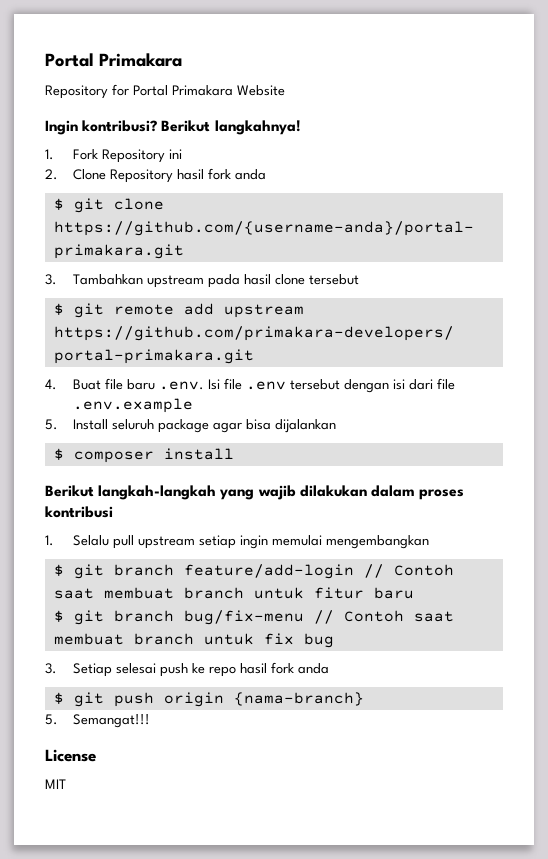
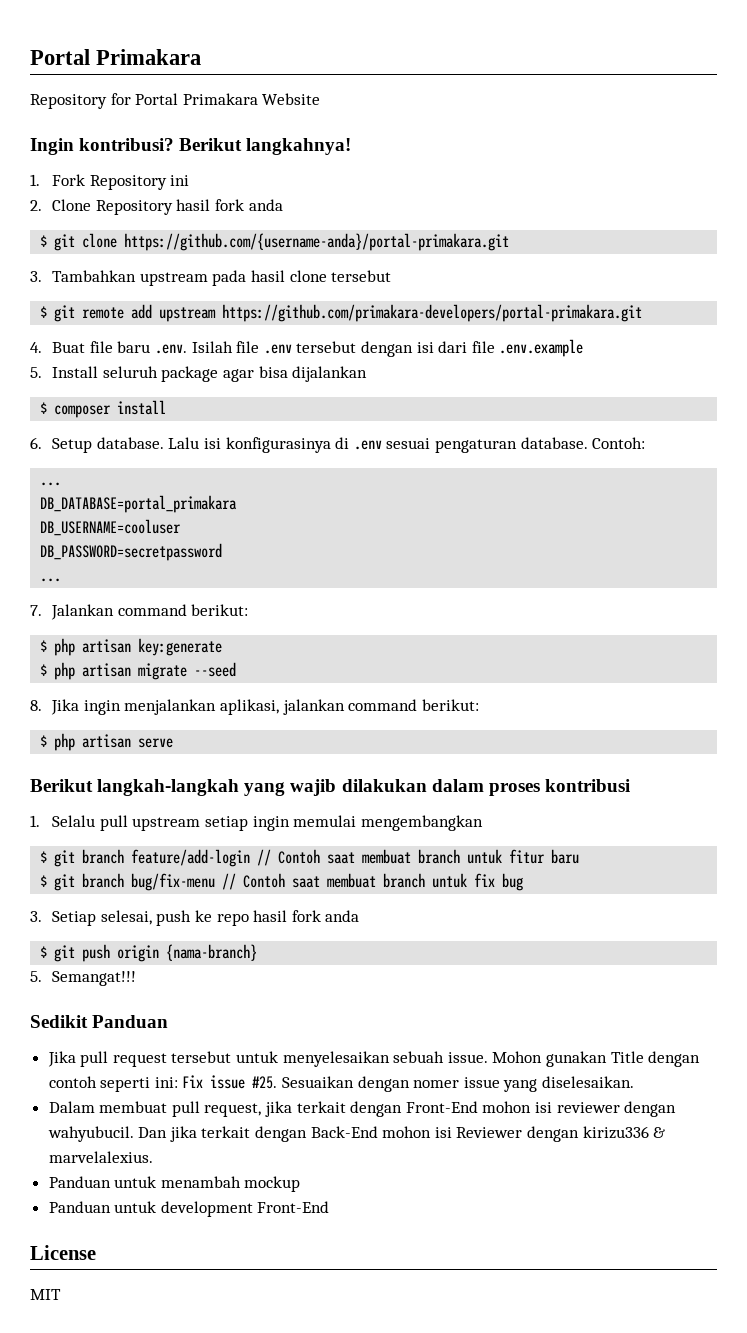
[208,379,221,390] Isi -> [191,341,233,353] Isilah
(234, 454) none -> [30,437,646,453] [40,482,62,486] [40,495,238,513] [40,519,182,536] [40,543,223,561] [40,578,62,582] [30,604,249,620] [40,638,223,656] [40,662,237,680] [30,699,479,715] [40,733,174,751] // 6. Setup database. Lalu isi konfigurasinya di .env sesuai pengaturan database. Contoh: // ... // DB_DATABASE=portal_primakara // DB_USERNAME=cooluser // DB_PASSWORD=secretpassword // ... // 7. Jalankan command berikut: // $ php artisan key:generate // $ php artisan migrate --seed // 8. Jika ingin menjalankan aplikasi, jalankan command berikut: // $ php artisan serve
[116,663,157,674] selesai -> [100,910,152,925] selesai,
(151, 721) none -> [30,1015,169,1028] [47,1051,701,1067] [48,1075,635,1092] [48,1101,677,1117] [47,1126,666,1142] [48,1151,153,1163] [48,1176,301,1192] [48,1201,330,1217] // Sedikit Panduan // Jika pull request tersebut untuk menyelesaikan sebuah issue. Mohon gunakan Title dengan contoh seperti ini: Fix issue #25. Sesuaikan dengan nomer issue yang diselesaikan. // Dalam membuat pull request, jika terkait dengan Front-End mohon isi reviewer dengan wahyubucil. Dan jika terkait dengan Back-End mohon isi Reviewer dengan kirizu336 & marvelalexius. // Panduan untuk menambah mockup // Panduan untuk development Front-End

